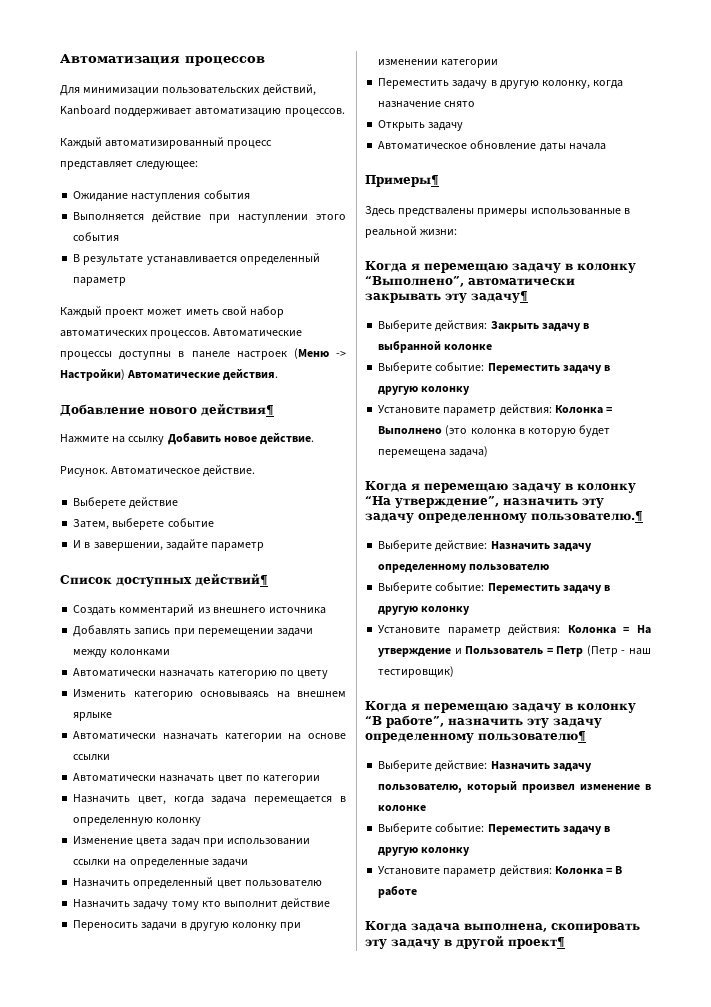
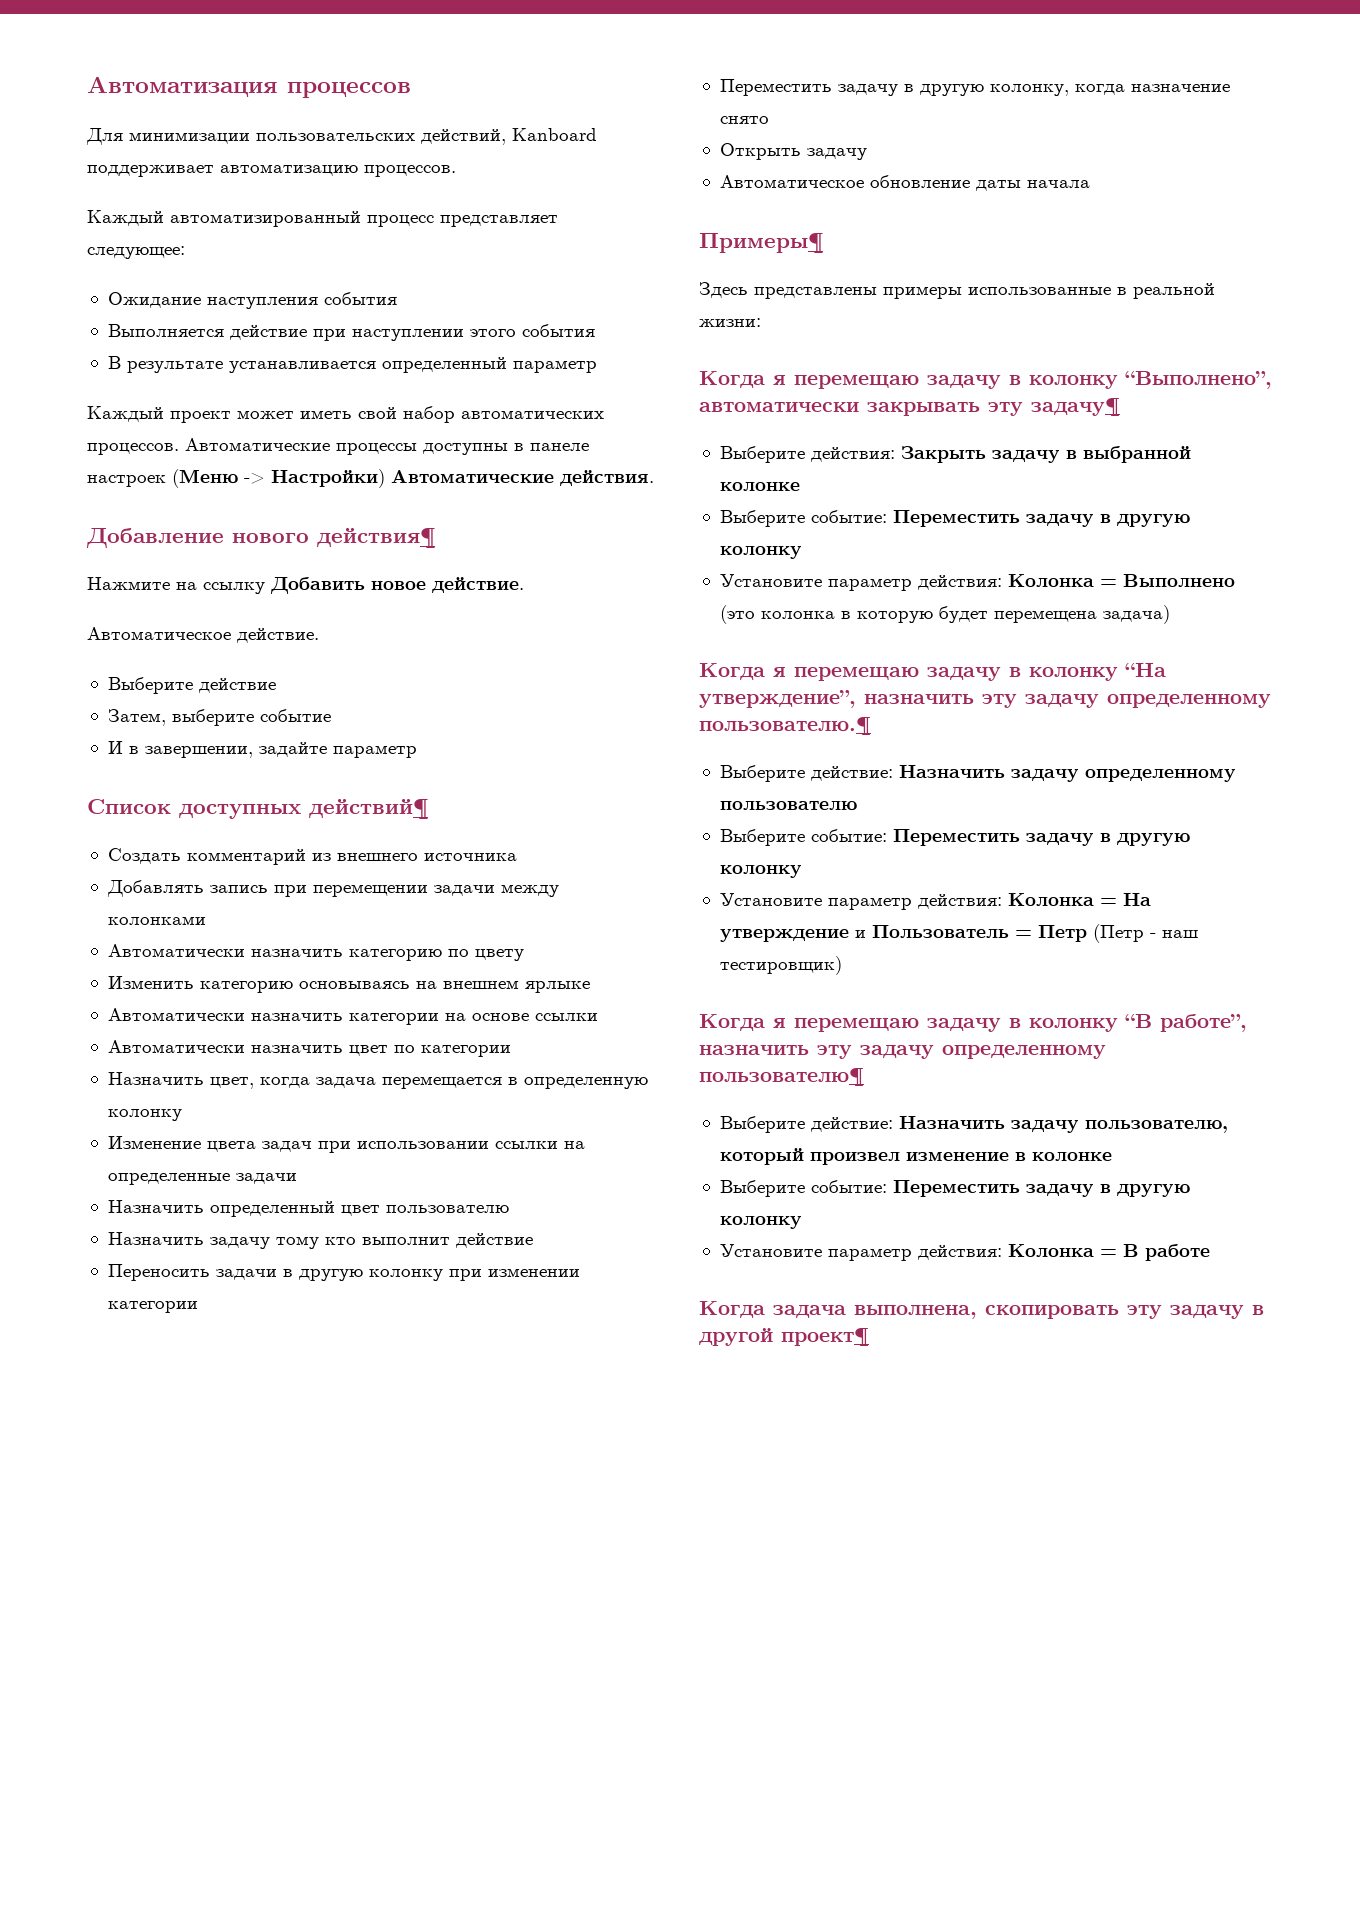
[60,466,108,477] Рисунок. -> (524, 585) none
[73,497,127,509] Выберете -> [107,677,193,694] Выберите
[112,518,165,530] выберете -> [171,709,254,726] выберите
[159,670,215,677] назначать -> [250,949,343,957] назначить
[162,733,218,740] назначать -> [250,1013,343,1021] назначить
[159,775,215,782] назначать -> [250,1045,343,1053] назначить
[398,208,475,217] предствалены -> [754,287,877,299] представлены

